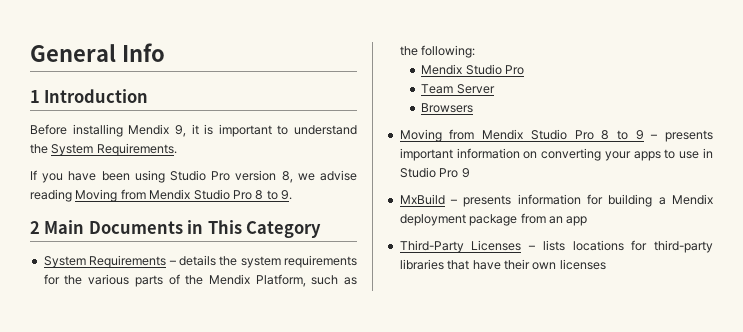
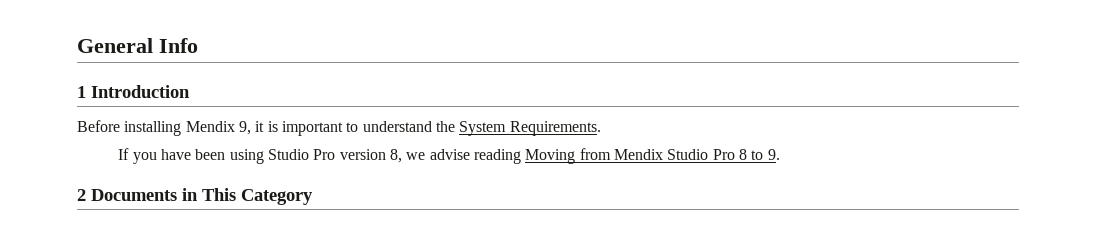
[44,220,85,234] Main -> (86, 195) none
[43,255,357,268] [43,274,358,287] [399,45,476,58] [421,64,524,75] [421,84,495,94] [421,103,474,113] [399,129,714,142] [399,148,713,161] [399,167,470,178] [399,194,713,207] [399,213,588,226] [399,240,713,253] [399,259,606,270] // System Requirements – details the system requirements for the various parts of the Mendix Platform, such as the following: // Mendix Studio Pro // Team Server // Browsers // Moving from Mendix Studio Pro 8 to 9 – presents important information on converting your apps to use in Studio Pro 9 // MxBuild – presents information for building a Mendix deployment package from an app // Third-Party Licenses – lists locations for third-party libraries that have their own licenses -> (313, 197) none

